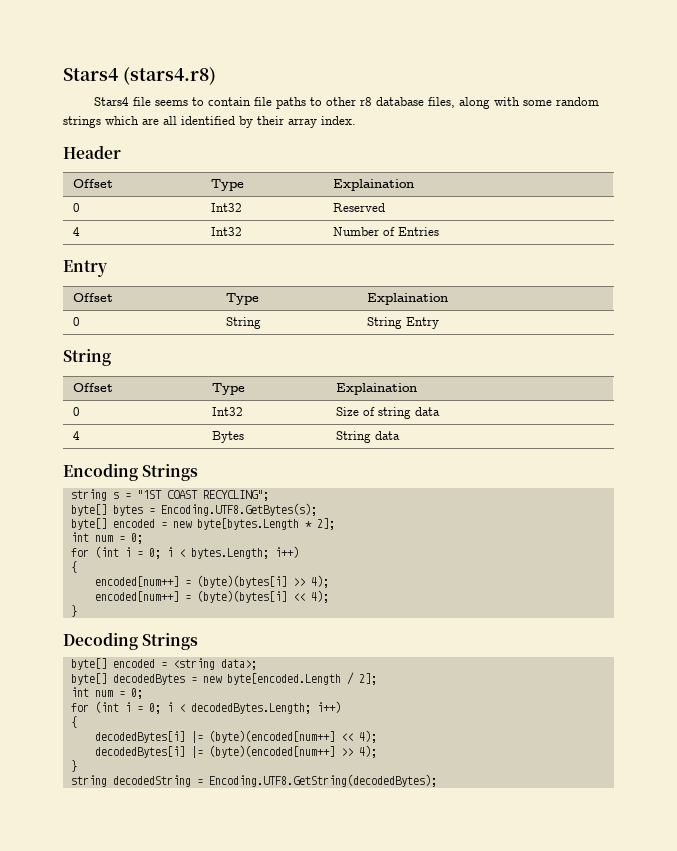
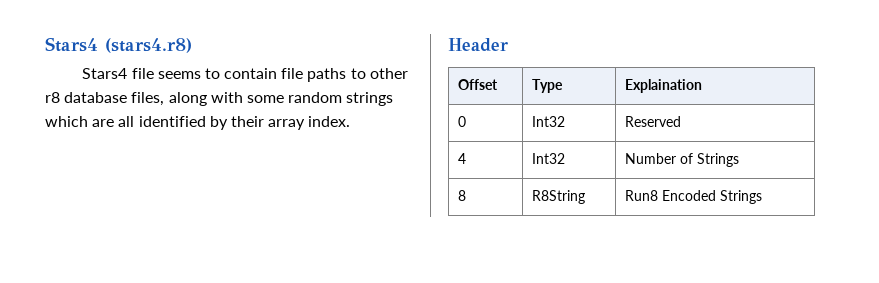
[398,227,440,236] [63,260,107,277] [73,293,114,302] [226,293,260,305] [367,293,449,305] [73,317,81,326] [226,317,262,329] [367,317,440,329] [63,349,111,366] [73,383,114,392] [212,383,246,395] [336,383,418,395] [73,407,81,416] [212,407,244,416] [336,407,441,419] [73,431,81,440] [212,431,245,443] [336,431,401,443] [63,463,199,481] [70,489,269,501] [70,503,317,516] [70,518,335,530] [70,532,143,544] [70,546,299,559] [70,561,77,573] [94,575,329,588] [94,590,329,603] [70,605,77,617] [63,632,199,650] [70,658,257,670] [70,672,377,685] [70,687,143,699] [70,701,341,714] [70,716,77,728] [94,730,377,743] [94,745,377,758] [70,760,77,772] [70,774,437,787] Entries // Entry // Offset | Type | Explaination // 0 | String | String Entry // String // Offset | Type | Explaination // 0 | Int32 | Size of string data // 4 | Bytes | String data // Encoding Strings // string s = "1ST COAST RECYCLING"; // byte[] bytes = Encoding.UTF8.GetBytes(s); // byte[] encoded = new byte[bytes.Length * 2]; // int num = 0; // for (int i = 0; i < bytes.Length; i++) // { // encoded[num++] = (byte)(bytes[i] >> 4); // encoded[num++] = (byte)(bytes[i] << 4); // } // Decoding Strings // byte[] encoded = <string data>; // byte[] decodedBytes = new byte[encoded.Length / 2]; // int num = 0; // for (int i = 0; i < decodedBytes.Length; i++) // { // decodedBytes[i] |= (byte)(encoded[num++] << 4); // decodedBytes[i] |= (byte)(encoded[num++] >> 4); // } // string decodedString = Encoding.UTF8.GetString(decodedBytes); -> [697,153,740,167] [458,190,467,201] [532,190,586,204] [625,190,763,204] Strings // 8 | R8String | Run8 Encoded Strings

